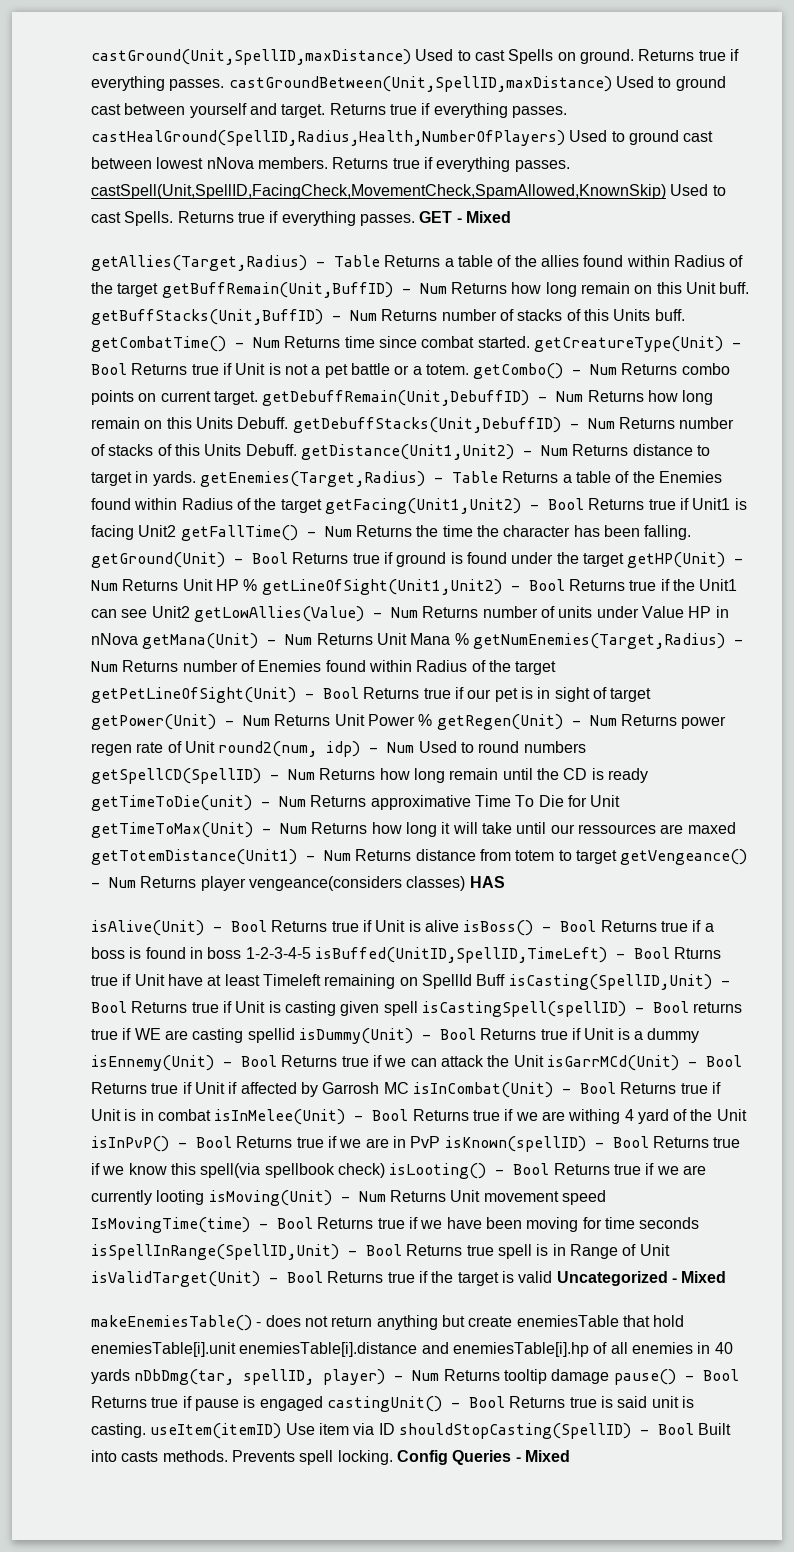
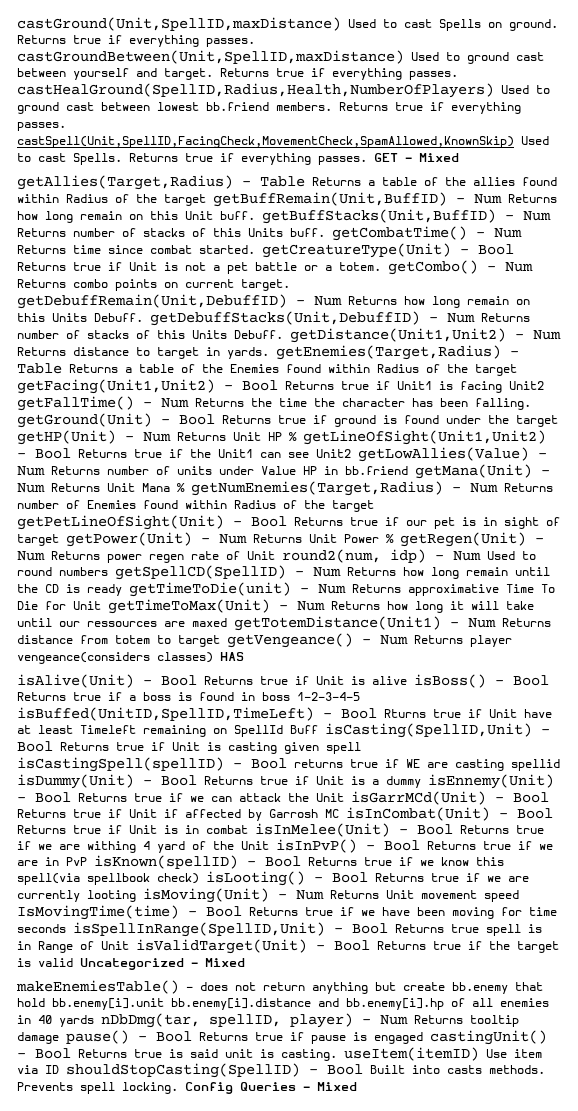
[206,157,254,169] nNova -> [206,102,269,111] bb.friend
[91,633,138,645] nNova -> [345,466,408,475] bb.friend
[516,1315,619,1327] enemiesTable -> [452,982,508,994] bb.enemy
[91,1342,589,1357] enemiesTable[i].unit enemiesTable[i].distance and enemiesTable[i].hp -> [52,998,444,1010] bb.enemy[i].unit bb.enemy[i].distance and bb.enemy[i].hp

